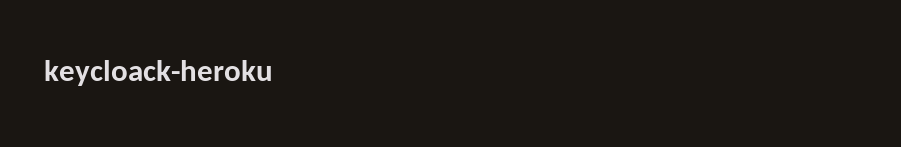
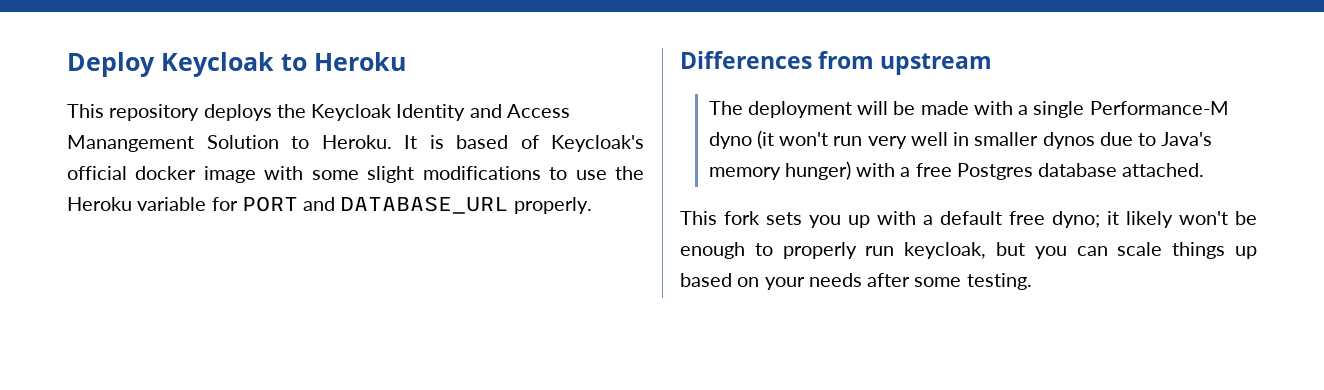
[44,60,273,86] keycloack-heroku -> [67,52,406,77] [67,104,570,121] [67,135,644,152] [67,166,645,183] [67,196,592,214] [680,51,993,75] [708,101,1229,118] [708,130,1213,149] [708,161,1205,180] [680,211,1257,228] [680,242,1257,259] [680,273,1032,290] Deploy Keycloak to Heroku // This repository deploys the Keycloak Identity and Access Manangement Solution to Heroku. It is based of Keycloak's official docker image with some slight modifications to use the Heroku variable for PORT and DATABASE_URL properly. // Differences from upstream // The deployment will be made with a single Performance-M dyno (it won't run very well in smaller dynos due to Java's memory hunger) with a free Postgres database attached. // This fork sets you up with a default free dyno; it likely won't be enough to properly run keycloak, but you can scale things up based on your needs after some testing.

